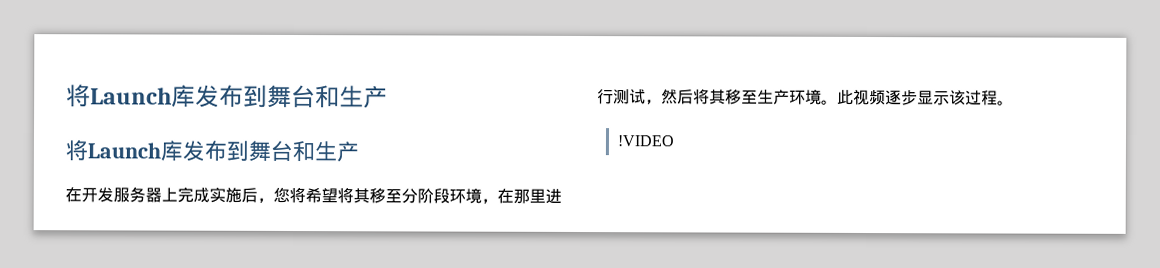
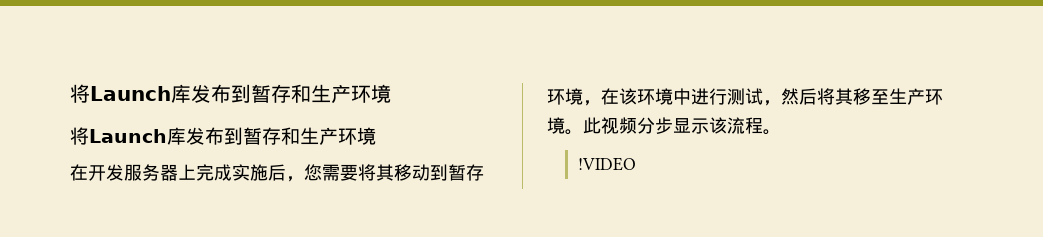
[66,84,388,109] [65,139,359,163] 将Launch库发布到舞台和生产 // 将Launch库发布到舞台和生产 -> [70,84,391,103] [70,127,376,145] 将Launch库发布到暂存和生产环境 // 将Launch库发布到暂存和生产环境
[289,186,546,204] 将希望将其移至分阶段环境，在那里 -> [322,164,484,181] [547,88,691,106] 需要将其移动到暂存环境，在该环境中
[885,90,902,106] 逐 -> [637,117,655,134] 分
[965,90,982,106] 过 -> [727,117,745,134] 流

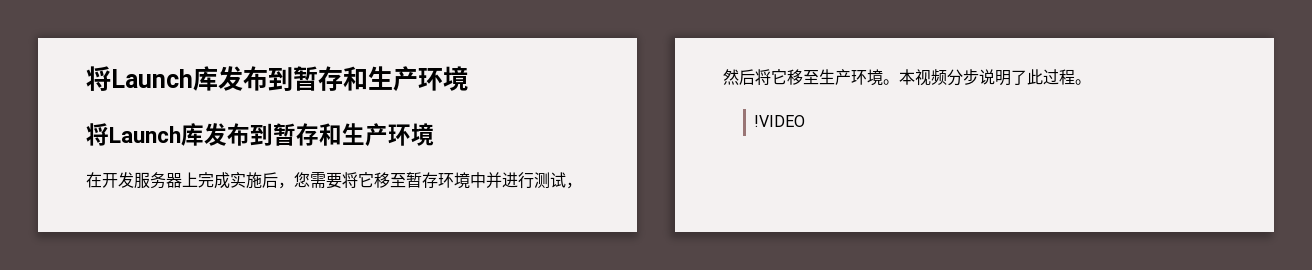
[376,164,484,181] [547,88,691,106] 其移动到暂存环境，在该环境中 -> [358,172,502,189] 它移至暂存环境中并
[835,88,853,105] 其 -> [771,69,787,85] 它
[583,117,601,134] 此 -> [899,69,915,85] 本
[673,117,745,134] 显示该流 -> [979,69,1059,86] 说明了此过

